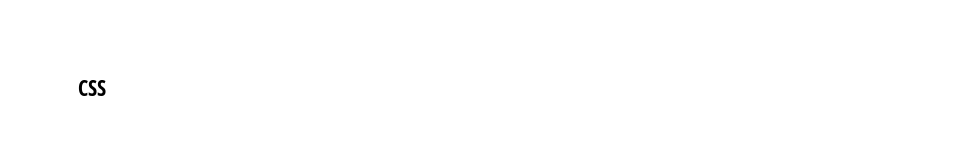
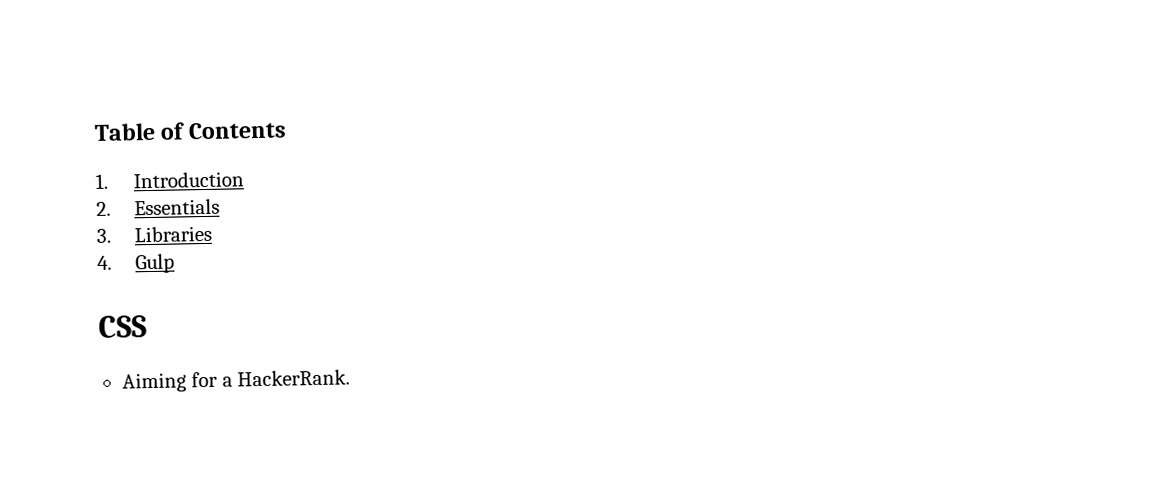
[78,80,106,96] CSS -> [94,121,287,141] [95,171,244,189] [96,198,220,216] [96,225,212,243] [97,253,175,274] [98,315,147,338] [121,369,351,393] Table of Contents // 1. Introduction // 2. Essentials // 3. Libraries // 4. Gulp // CSS // Aiming for a HackerRank.

